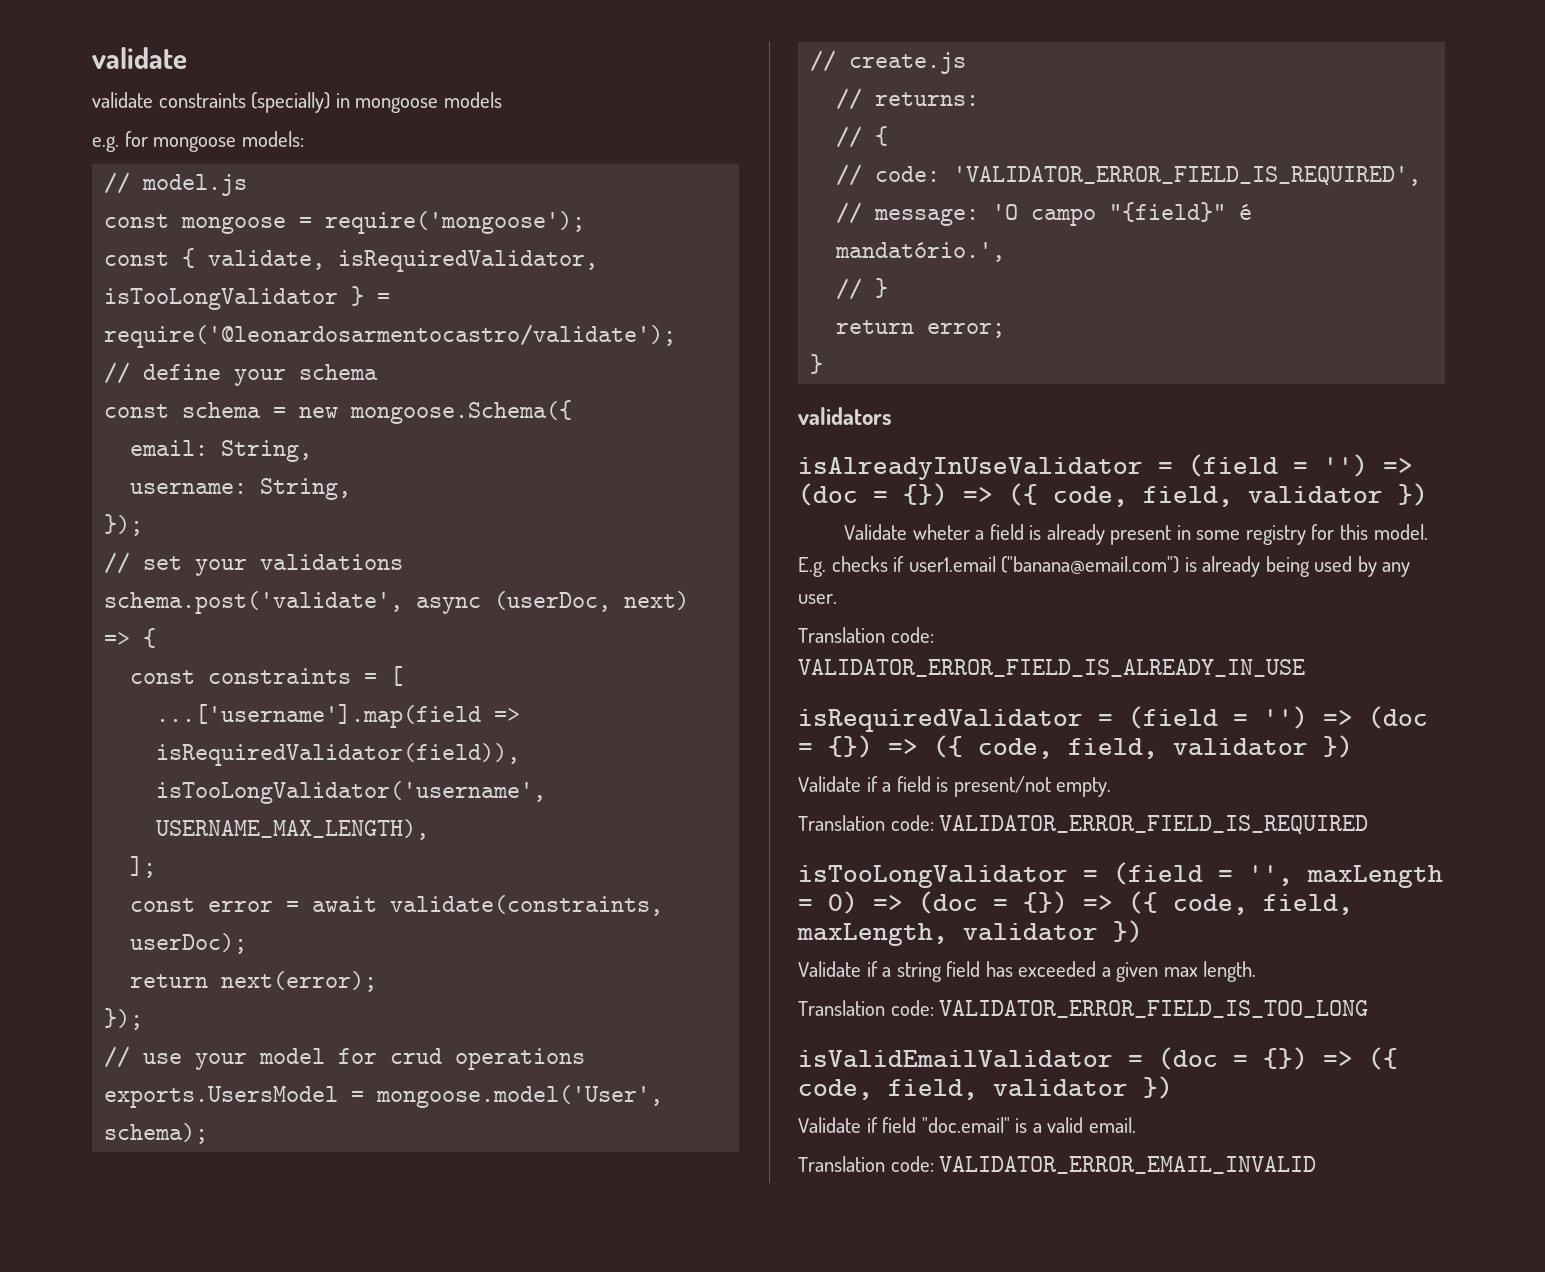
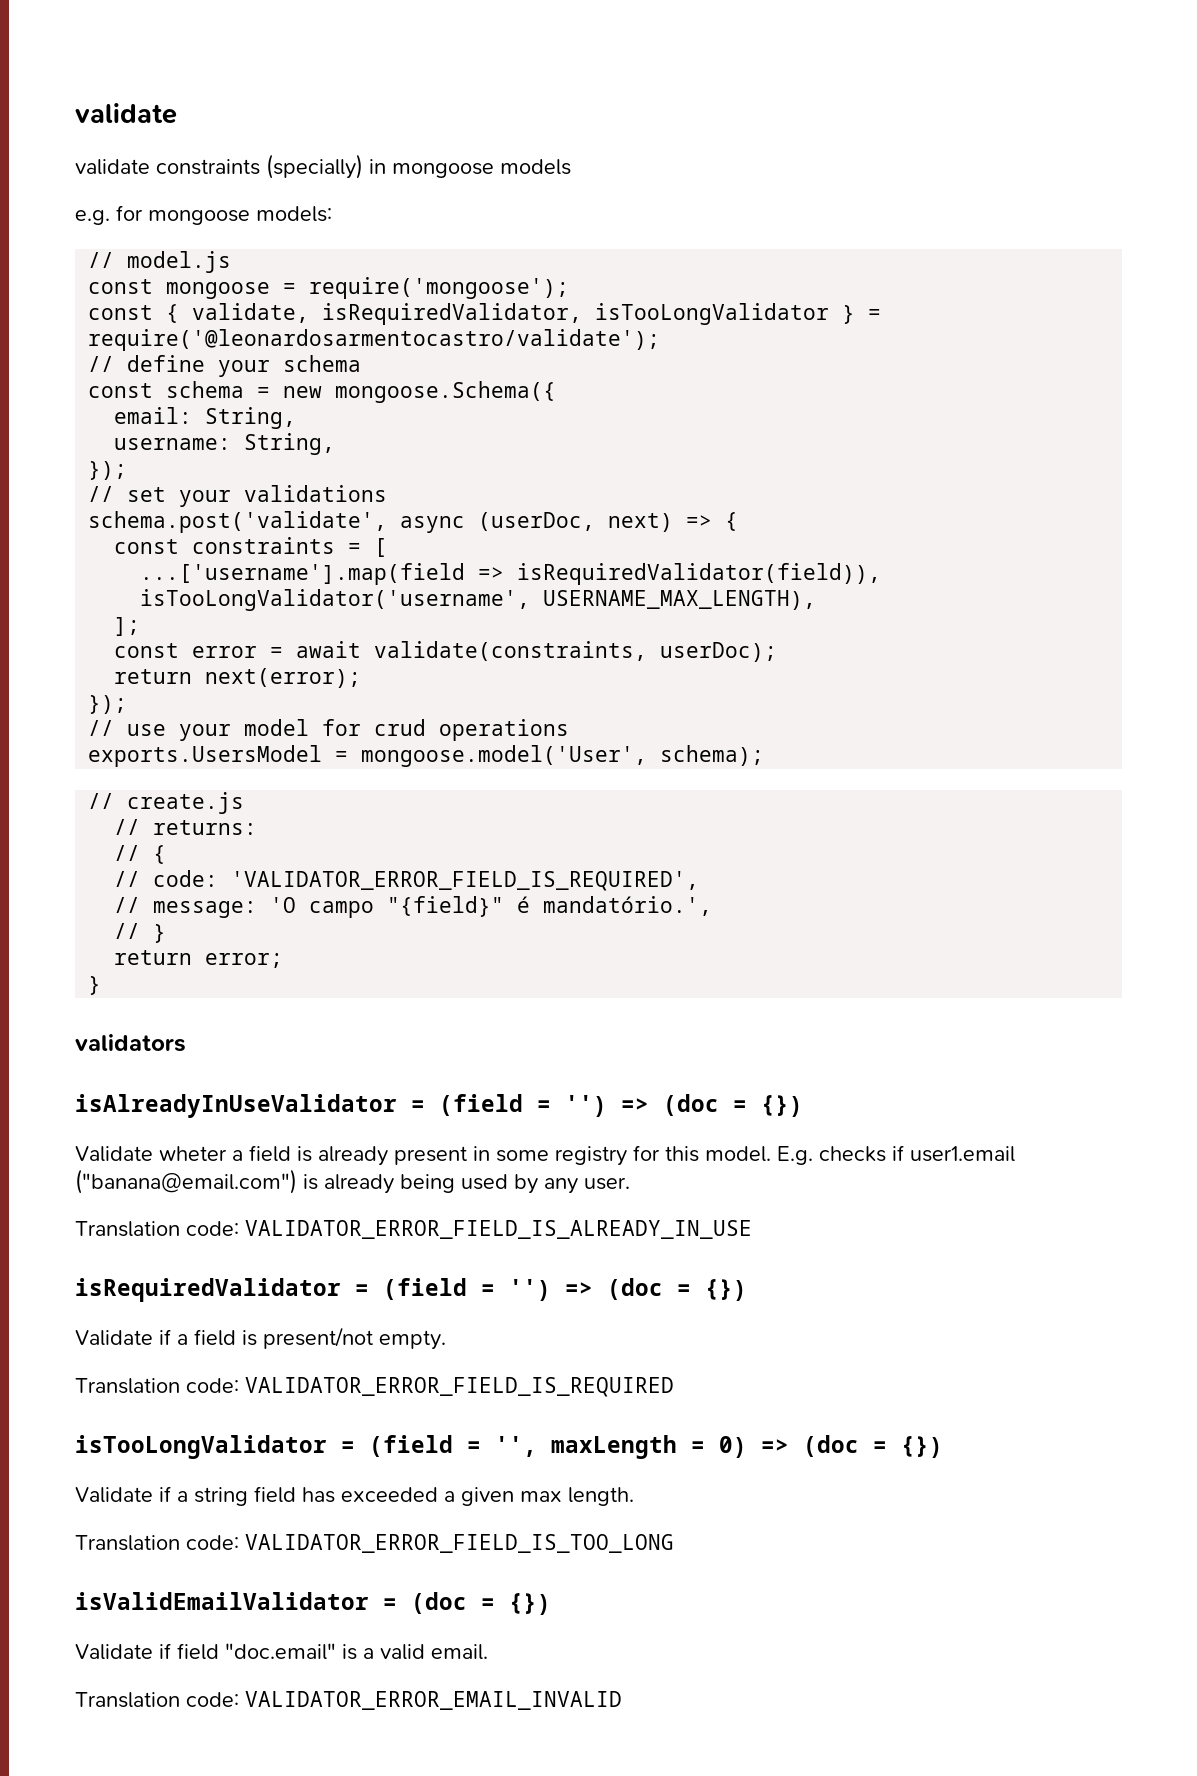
[963,483,1428,507] => ({ code, field, validator }) -> (803, 1106) none
[888,735,1353,759] => ({ code, field, validator }) -> (747, 1290) none
[1083,891,1353,915] [797,920,1143,946] => ({ code, field, maxLength, validator }) -> (943, 1447) none
[1323,1047,1398,1070] [798,1076,1173,1100] => ({ code, field, validator }) -> (551, 1604) none

